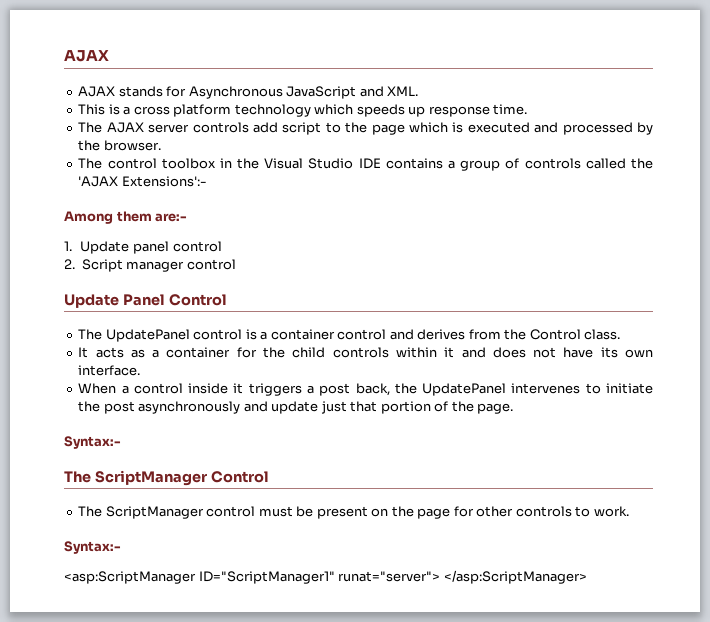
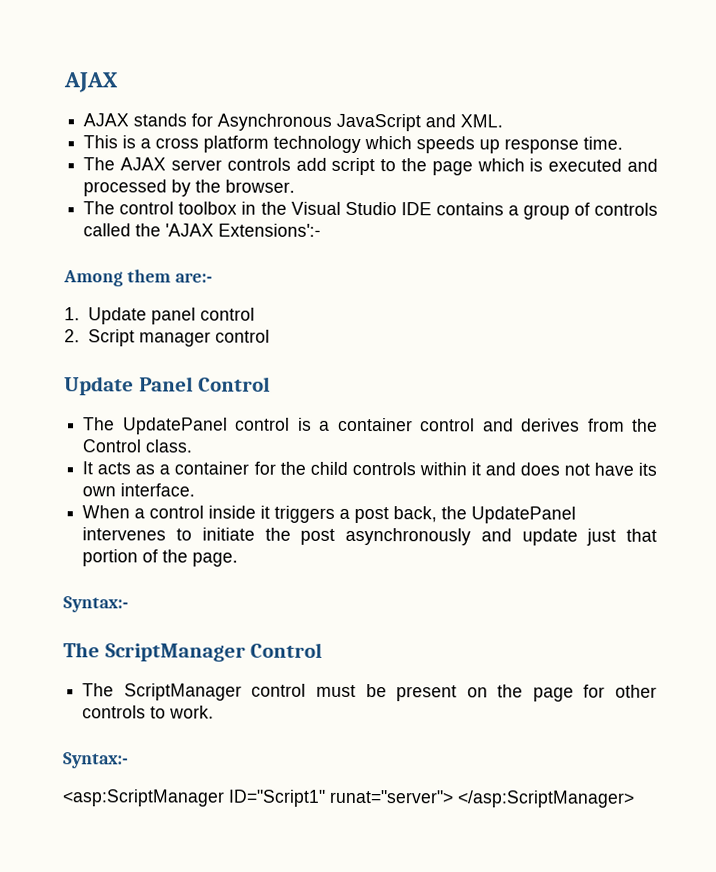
[198,571,335,584] ID="ScriptManager1" -> [228,789,326,807] ID="Script1"

